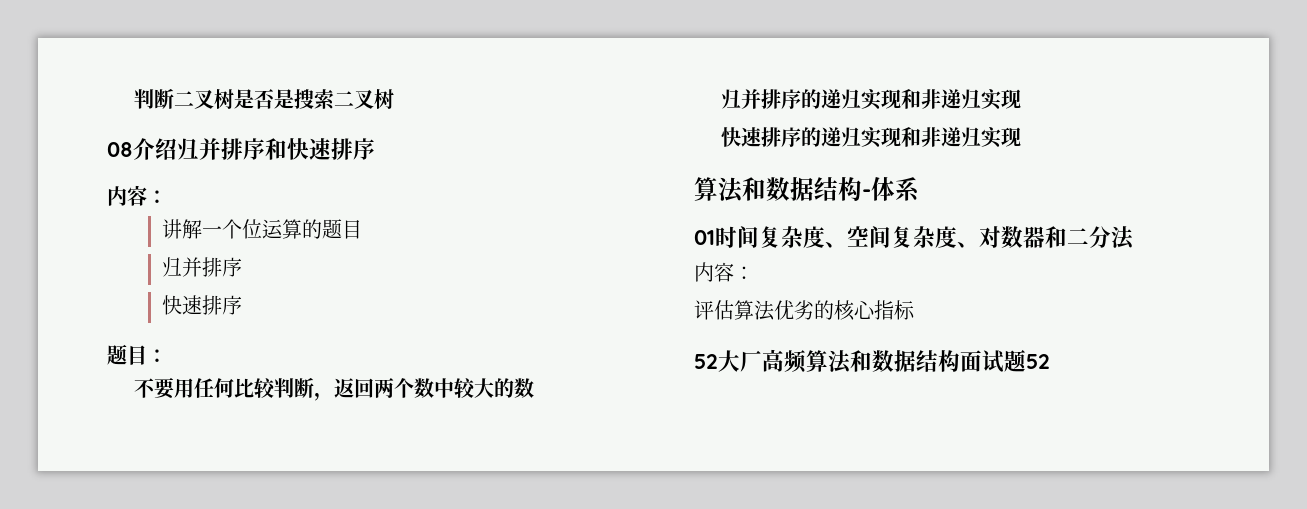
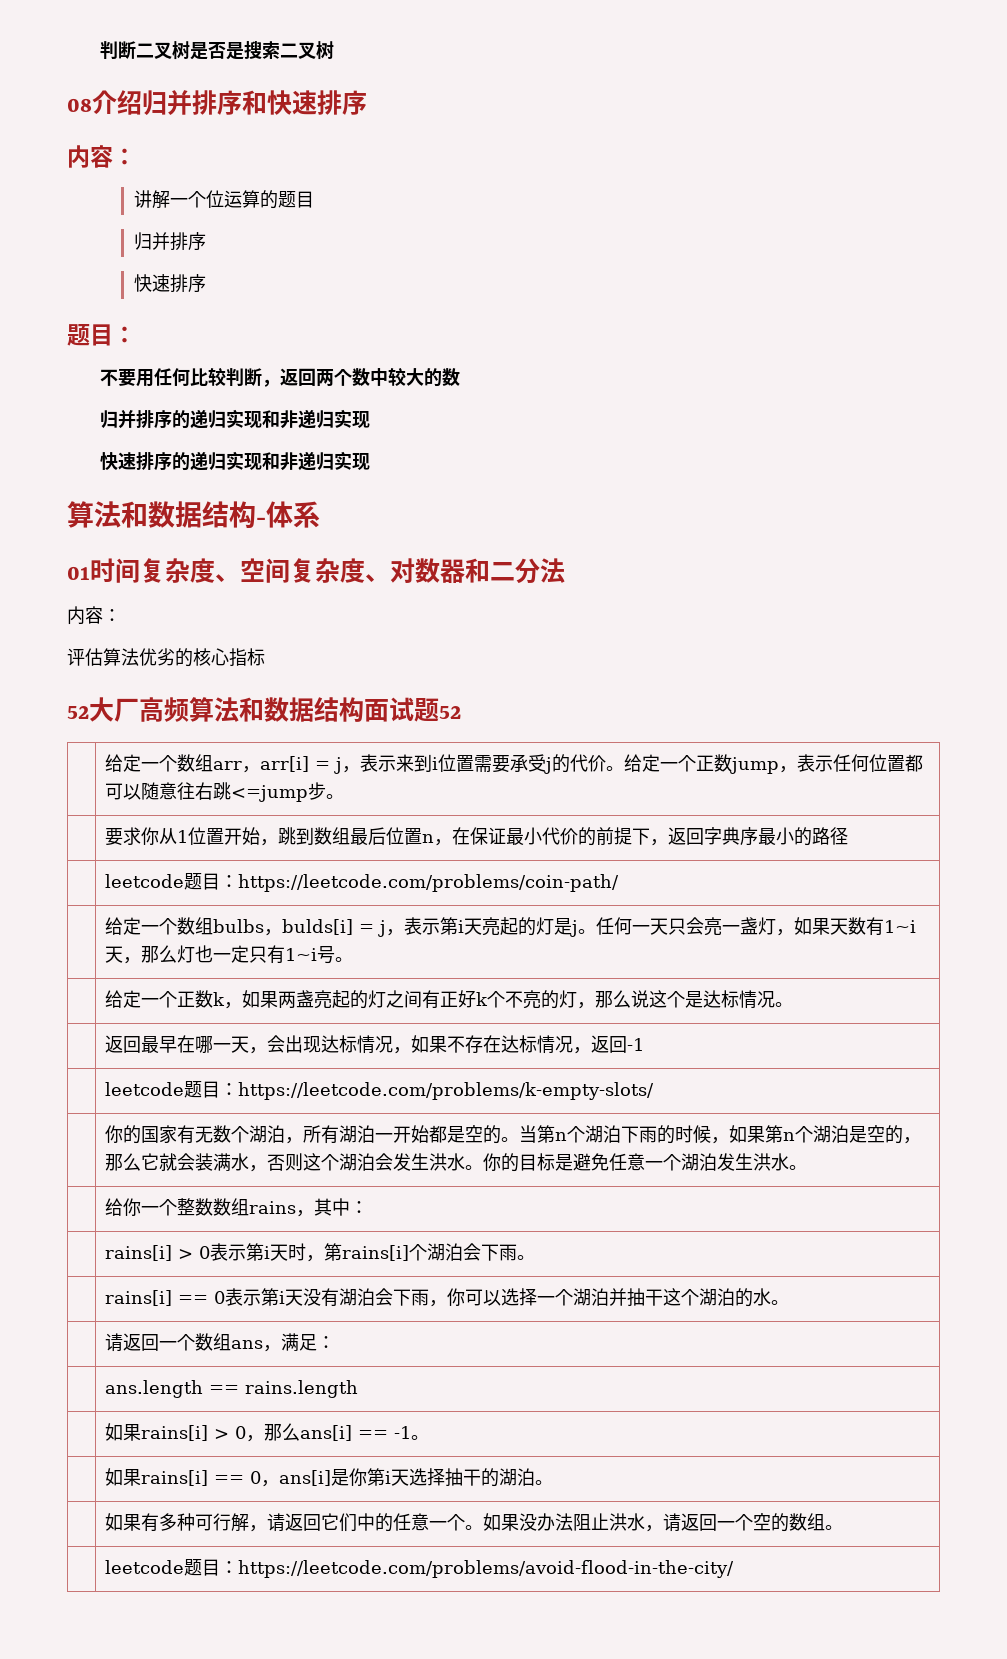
(1050, 361) none -> [104,754,923,774] [104,782,344,802] [104,827,848,846] [104,873,619,892] [104,917,916,937] [104,945,353,964] [104,990,793,1009] [104,1035,644,1054] [104,1081,654,1100] [104,1125,921,1144] [104,1153,807,1172] [104,1198,368,1217] [104,1243,535,1262] [104,1288,789,1307] [104,1333,335,1352] [104,1380,358,1398] [104,1423,429,1442] [104,1468,553,1487] [104,1513,843,1532] [104,1559,734,1578] // | 给定一个数组arr，arr[i] = j，表示来到i位置需要承受j的代价。给定一个正数jump，表示任何位置都可以随意往右跳<=jump步。 // | 要求你从1位置开始，跳到数组最后位置n，在保证最小代价的前提下，返回字典序最小的路径 // | leetcode题目：https://leetcode.com/problems/coin-path/ // | 给定一个数组bulbs，bulds[i] = j，表示第i天亮起的灯是j。任何一天只会亮一盏灯，如果天数有1~i天，那么灯也一定只有1~i号。 // | 给定一个正数k，如果两盏亮起的灯之间有正好k个不亮的灯，那么说这个是达标情况。 // | 返回最早在哪一天，会出现达标情况，如果不存在达标情况，返回-1 // | leetcode题目：https://leetcode.com/problems/k-empty-slots/ // | 你的国家有无数个湖泊，所有湖泊一开始都是空的。当第n个湖泊下雨的时候，如果第n个湖泊是空的，那么它就会装满水，否则这个湖泊会发生洪水。你的目标是避免任意一个湖泊发生洪水。 // | 给你一个整数数组rains，其中： // | rains[i] > 0表示第i天时，第rains[i]个湖泊会下雨。 // | rains[i] == 0表示第i天没有湖泊会下雨，你可以选择一个湖泊并抽干这个湖泊的水。 // | 请返回一个数组ans，满足： // | ans.length == rains.length // | 如果rains[i] > 0，那么ans[i] == -1。 // | 如果rains[i] == 0，ans[i]是你第i天选择抽干的湖泊。 // | 如果有多种可行解，请返回它们中的任意一个。如果没办法阻止洪水，请返回一个空的数组。 // | leetcode题目：https://leetcode.com/problems/avoid-flood-in-the-city/

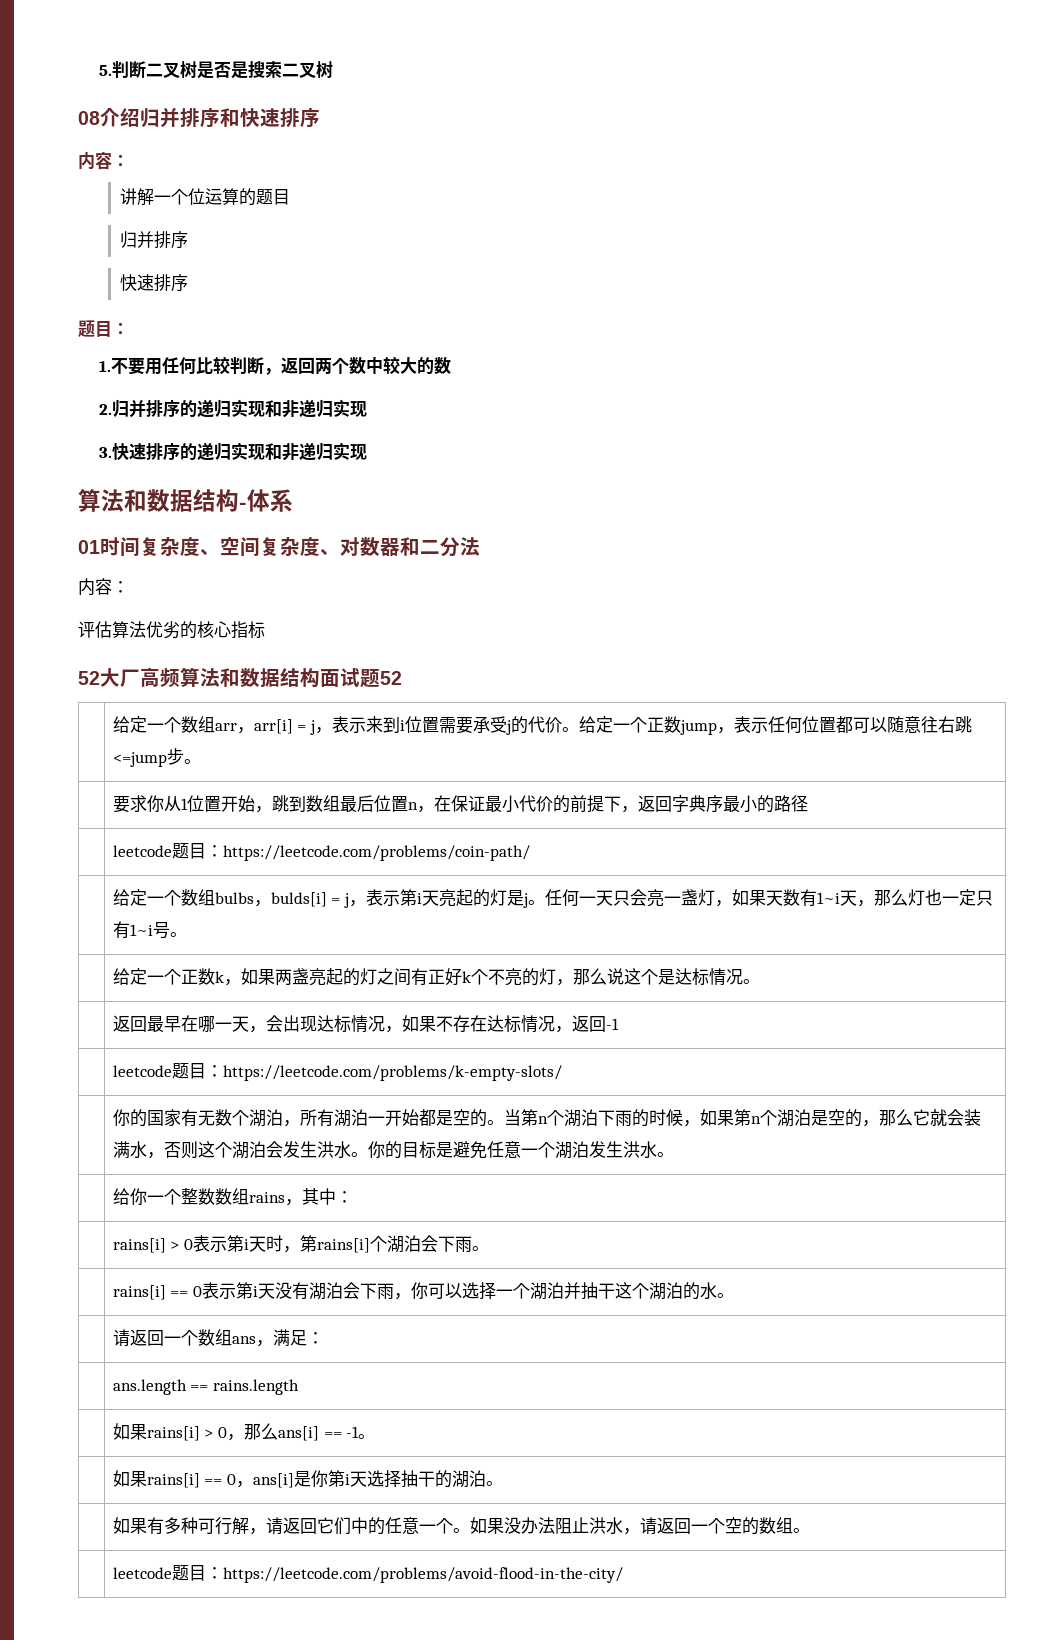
(100, 50) none -> [98,65,112,76] 5.
(136, 334) none -> [98,361,111,372] 1.
(461, 377) none -> [98,404,112,415] 2.
(371, 419) none -> [98,447,112,458] 3.

